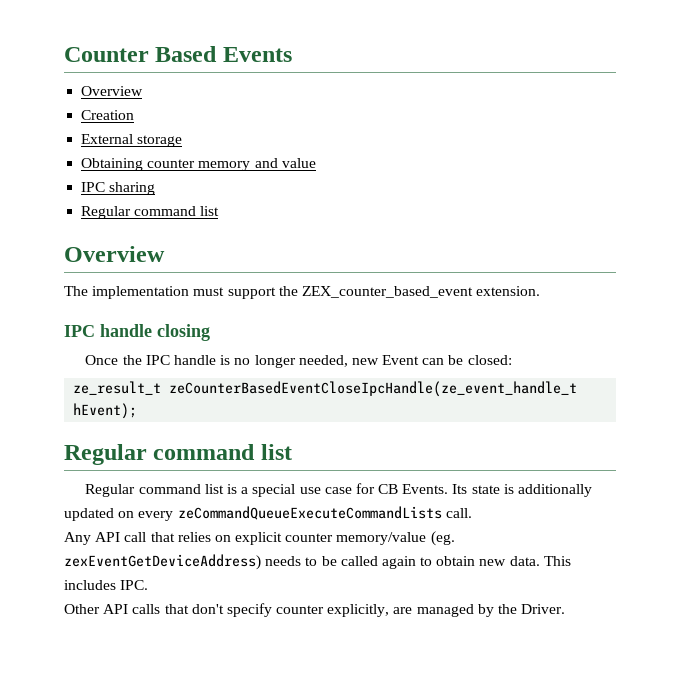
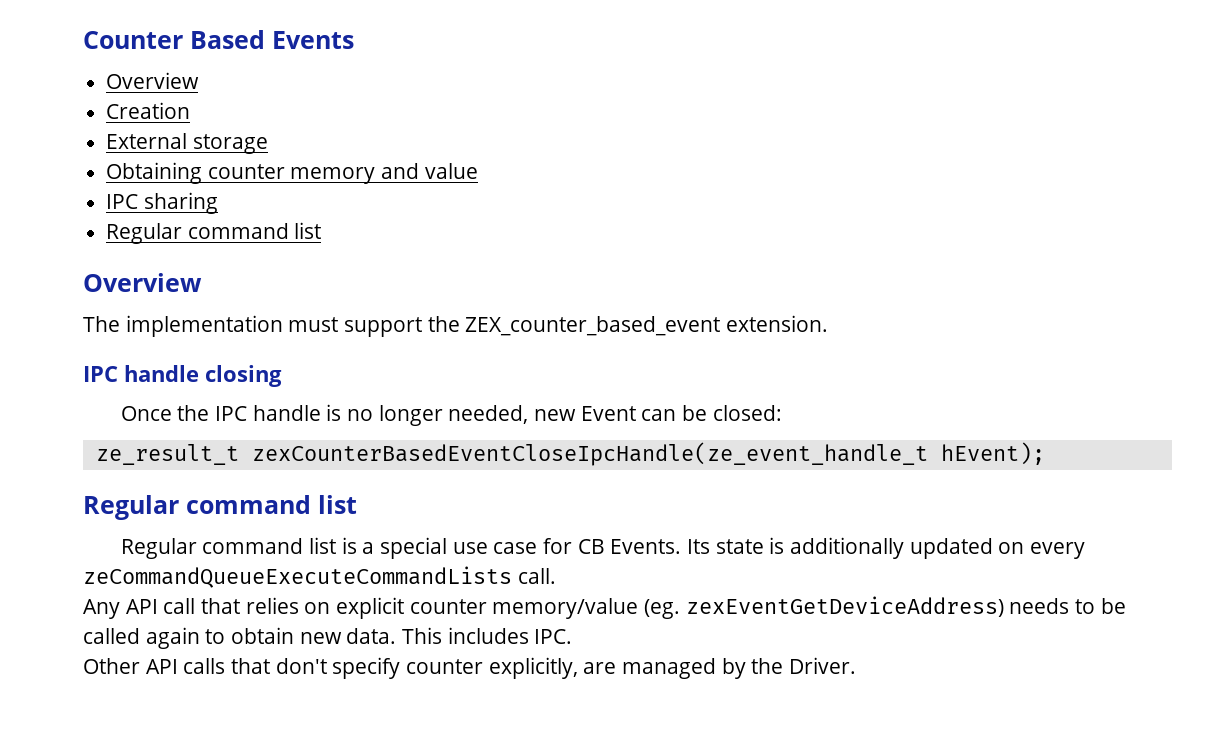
[169,381,578,397] zeCounterBasedEventCloseIpcHandle(ze_event_handle_t -> [251,442,928,466] zexCounterBasedEventCloseIpcHandle(ze_event_handle_t

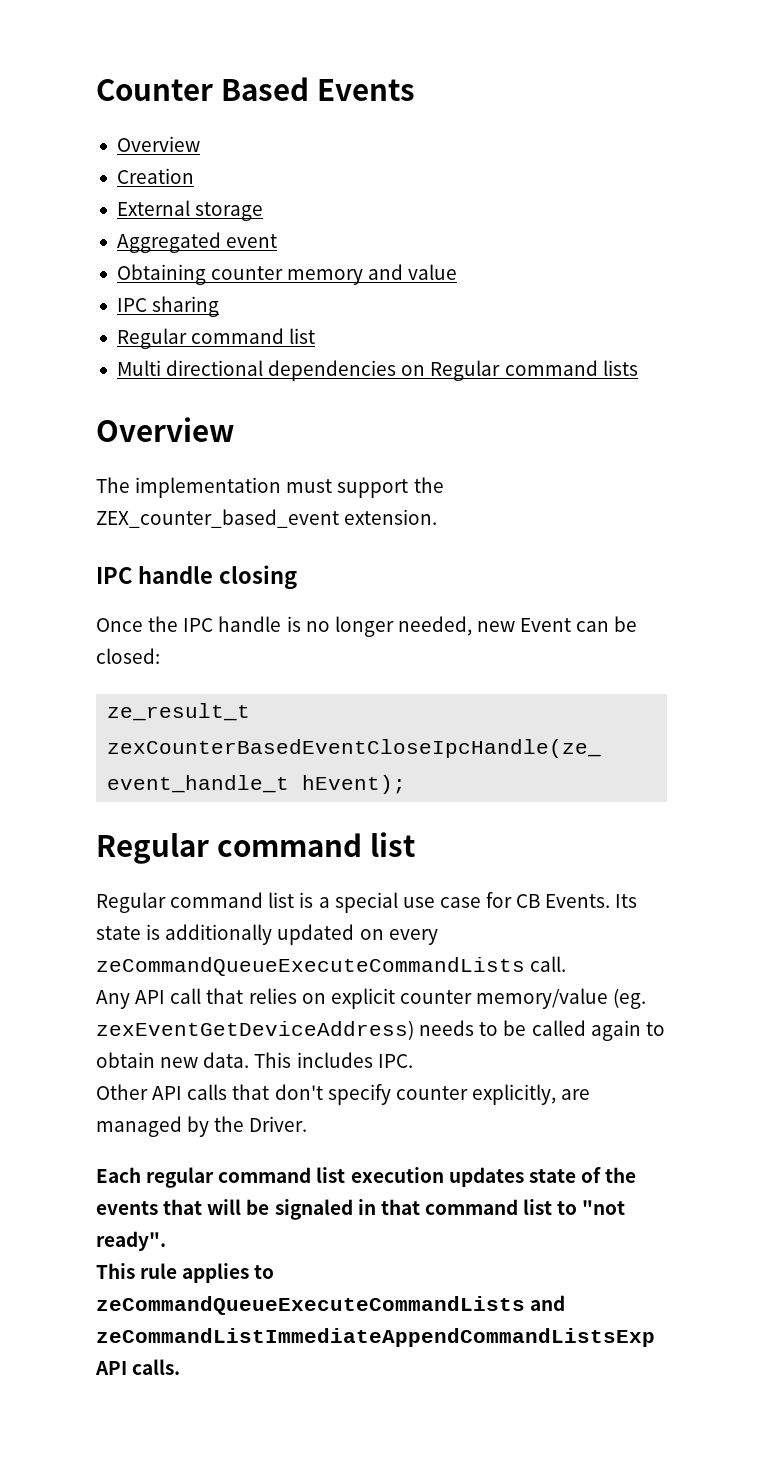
(268, 144) none -> [116,232,278,253] // Aggregated event
(322, 230) none -> [116,360,638,381] // Multi directional dependencies on Regular command lists
(857, 665) none -> [96,1167,637,1188] [96,1199,626,1220] [96,1231,166,1251] [96,1263,275,1283] [96,1295,566,1315] [96,1328,655,1347] [95,1359,181,1375] // Each regular command list execution updates state of the events that will be signaled in that command list to "not ready". // This rule applies to zeCommandQueueExecuteCommandLists and zeCommandListImmediateAppendCommandListsExp API calls.

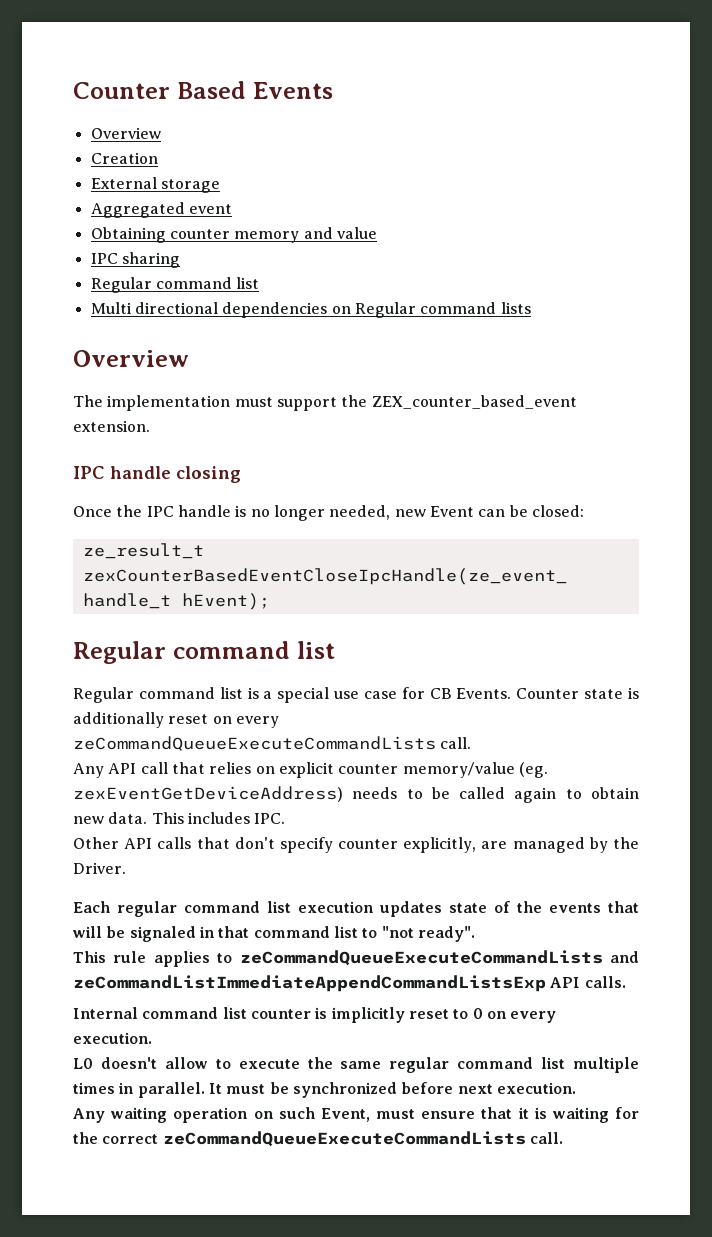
[615,894,638,908] Its -> [516,688,580,699] Counter
[277,924,355,945] updated -> [168,714,209,724] reset
(181, 1367) none -> [73,1007,557,1023] [73,1032,152,1044] [73,1057,640,1073] [73,1082,576,1098] [73,1107,639,1123] [73,1131,563,1147] // Internal command list counter is implicitly reset to 0 on every execution. // L0 doesn't allow to execute the same regular command list multiple times in parallel. It must be synchronized before next execution. // Any waiting operation on such Event, must ensure that it is waiting for the correct zeCommandQueueExecuteCommandLists call.

